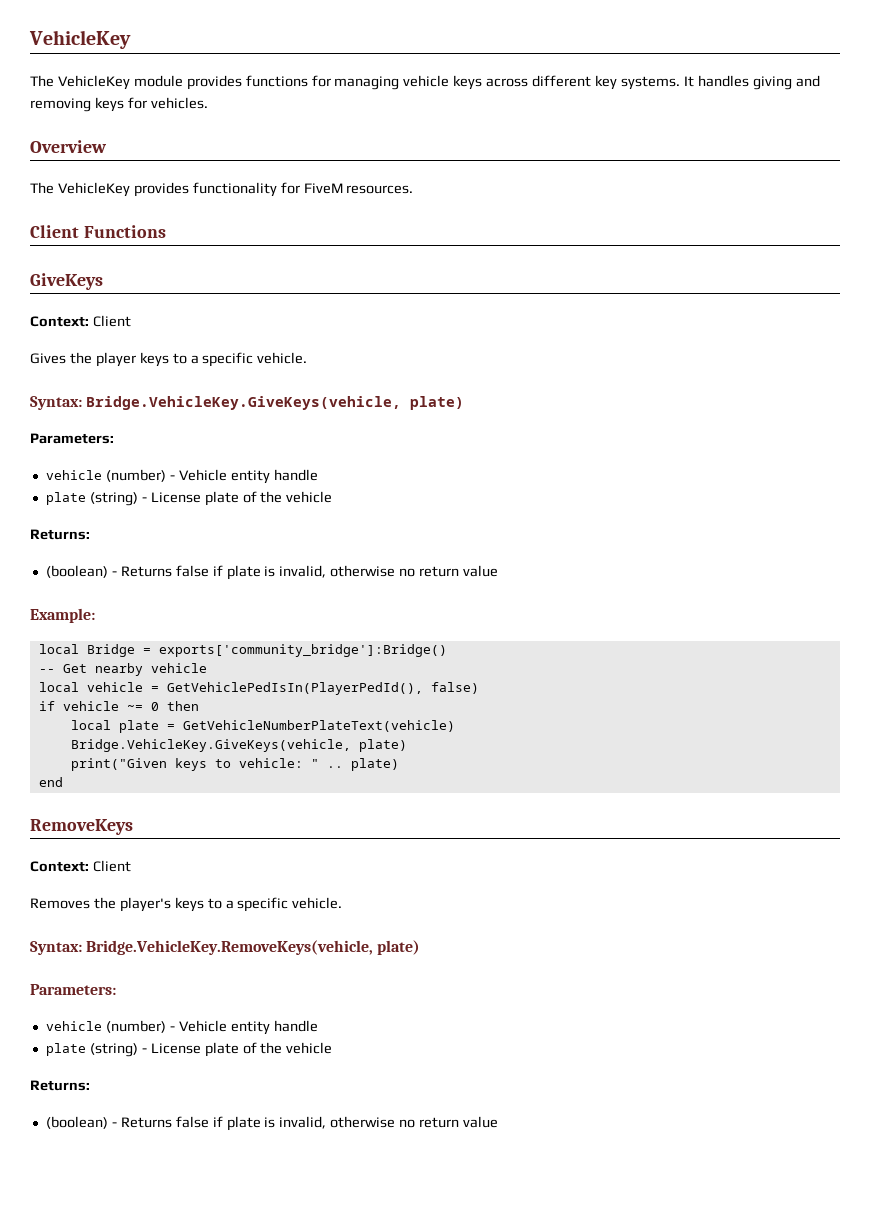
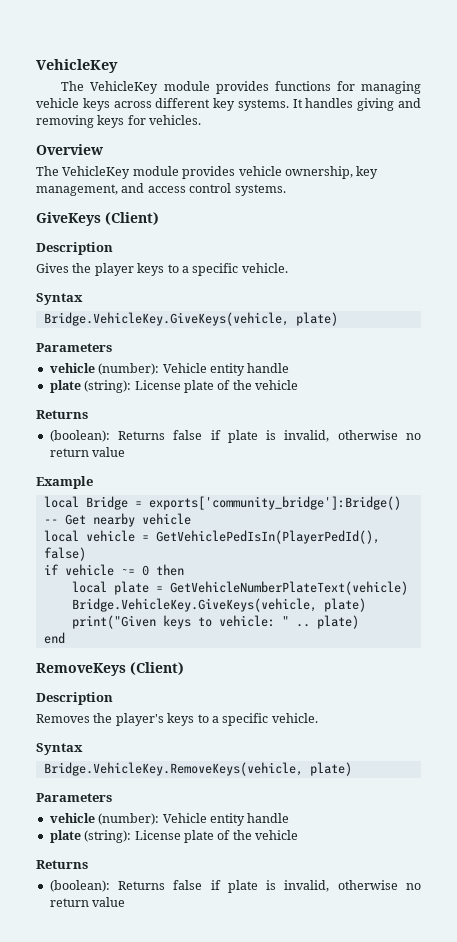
[133,182,414,197] [30,225,166,238] provides functionality for FiveM resources. // Client Functions -> [132,166,379,179] [36,183,286,196] module provides vehicle ownership, key management, and access control systems.
[30,315,131,327] // Context: Client -> [105,212,159,225] [36,242,113,255] (Client) // Description
[30,396,465,410] [30,433,114,444] [45,469,318,484] [45,491,333,506] [30,529,90,540] [45,565,117,578] Syntax: Bridge.VehicleKey.GiveKeys(vehicle, plate) // Parameters: // vehicle (number) - Vehicle entity handle // plate (string) - License plate of the vehicle // Returns: // (boolean) - -> [36,293,83,305] [43,312,338,326] [36,343,112,352] [49,363,290,376] [49,380,298,393] [36,410,88,419] [49,430,110,442] Syntax // Bridge.VehicleKey.GiveKeys(vehicle, plate) // Parameters // vehicle (number): Vehicle entity handle // plate (string): License plate of the vehicle // Returns // (boolean):
[30,608,95,623] Example: -> [36,476,93,489] Example
[30,860,131,872] // Context: Client -> [130,662,184,675] [36,692,113,705] (Client) // Description
[30,941,82,955] Syntax: -> [36,743,83,755] Syntax //
[30,984,116,995] [45,1020,318,1035] [45,1042,333,1057] [30,1080,90,1091] [45,1116,117,1129] Parameters: // vehicle (number) - Vehicle entity handle // plate (string) - License plate of the vehicle // Returns: // (boolean) - -> [36,793,112,802] [49,813,290,826] [49,830,298,843] [36,860,88,869] [49,880,110,892] Parameters // vehicle (number): Vehicle entity handle // plate (string): License plate of the vehicle // Returns // (boolean):

